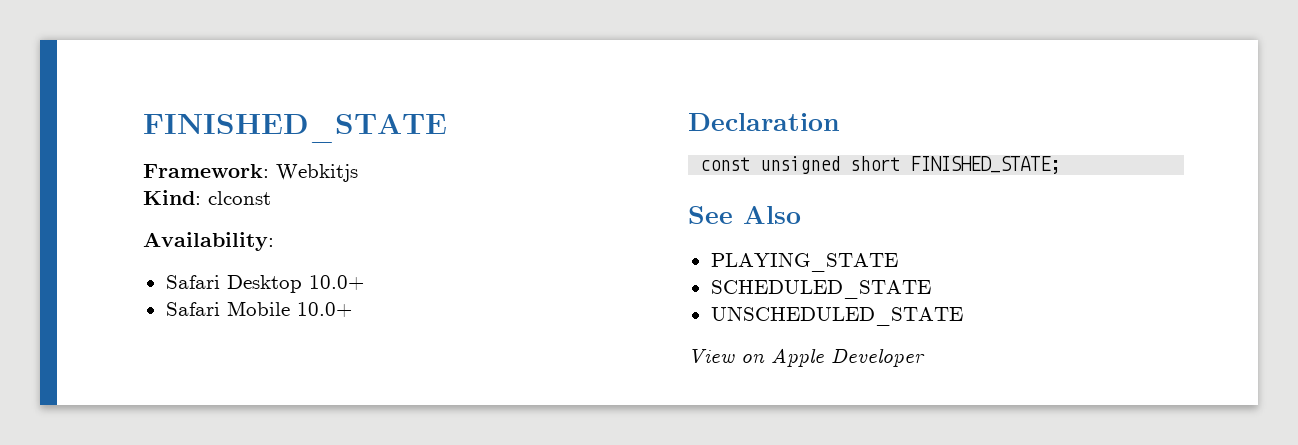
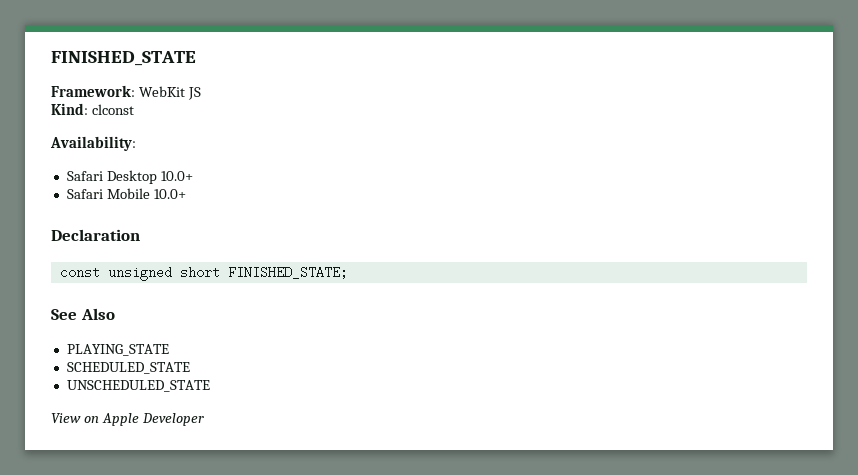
[276,164,358,182] Webkitjs -> [138,86,201,100] WebKit JS

